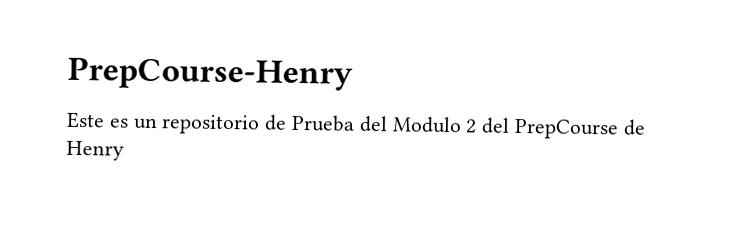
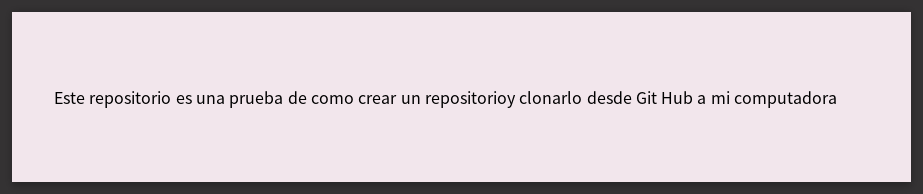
[67,56,353,91] [66,111,646,140] [66,140,124,161] PrepCourse-Henry // Este es un repositorio de Prueba del Modulo 2 del PrepCourse de Henry -> [54,91,838,108] Este repositorio es una prueba de como crear un repositorioy clonarlo desde Git Hub a mi computadora

